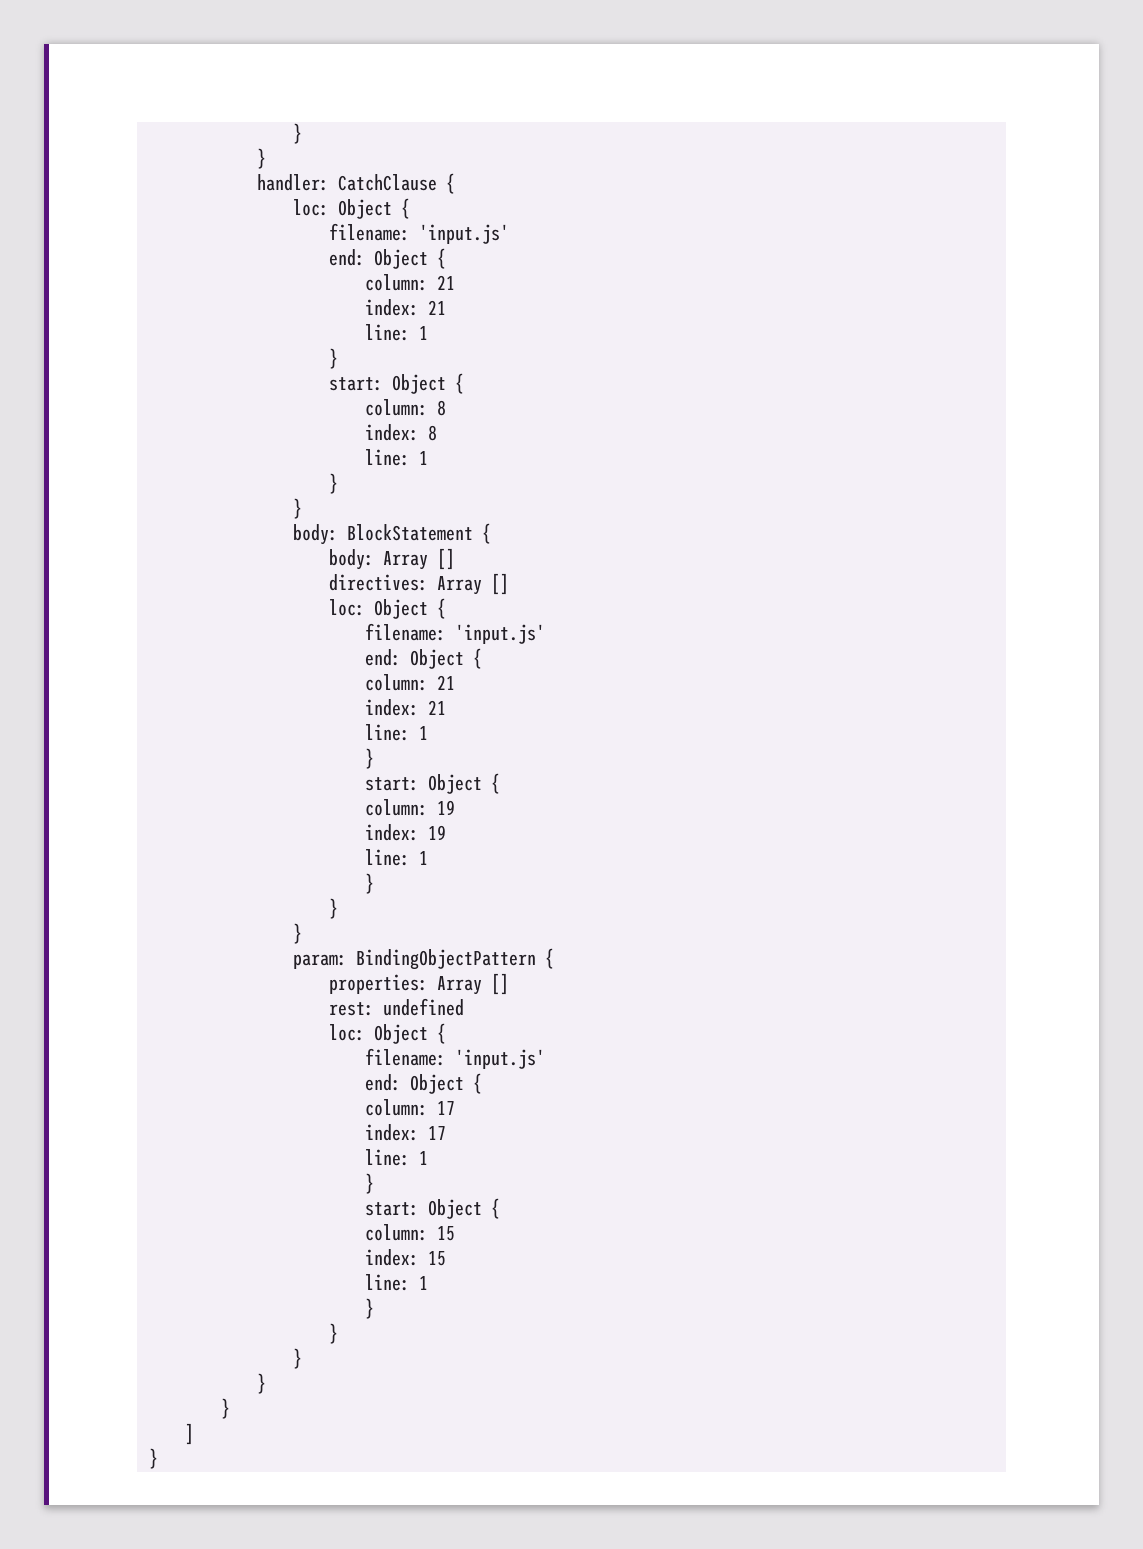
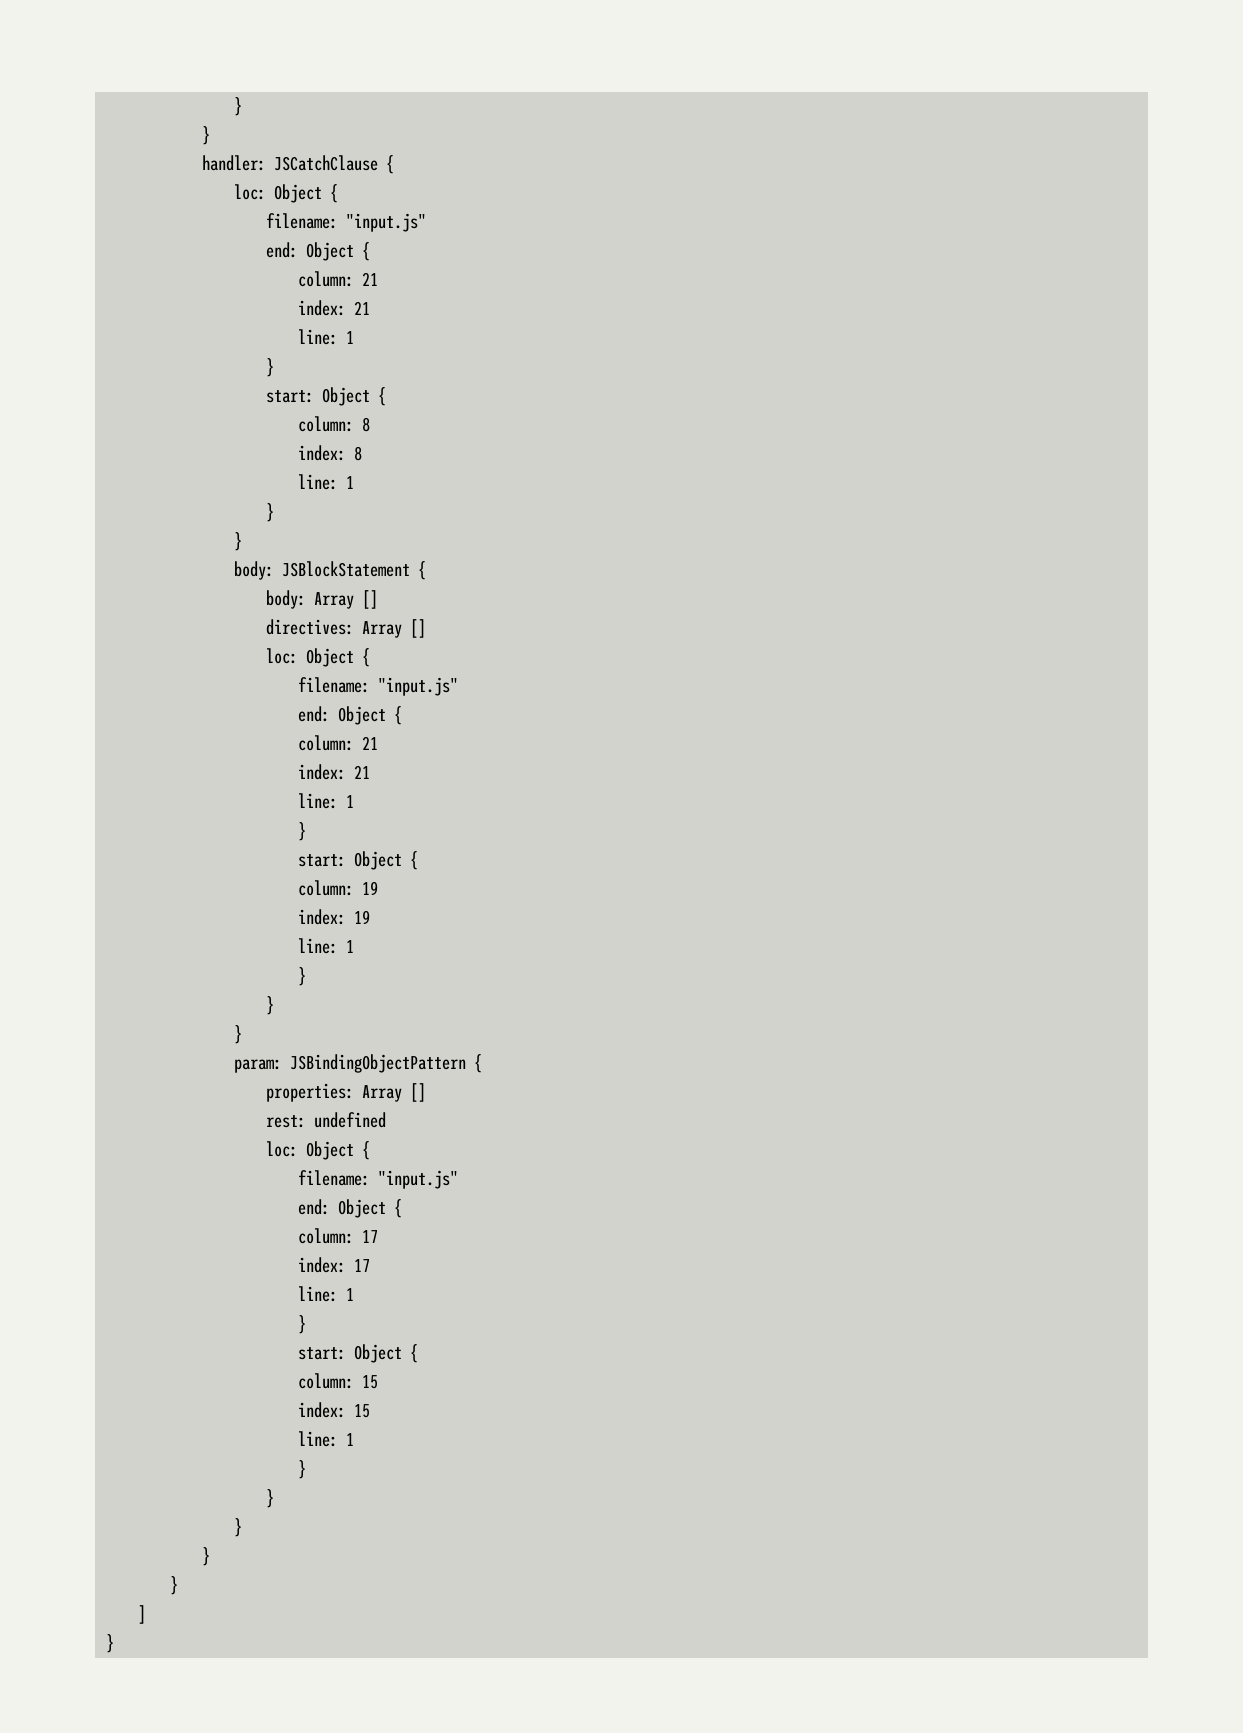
[337,174,437,191] CatchClause -> [274,155,379,171] JSCatchClause
[418,224,509,244] 'input.js' -> [346,213,427,232] "input.js"
[346,524,473,541] BlockStatement -> [282,561,411,577] JSBlockStatement
[454,624,545,644] 'input.js' -> [378,677,459,696] "input.js"
[355,949,536,970] BindingObjectPattern -> [290,1054,467,1073] JSBindingObjectPattern
[454,1049,545,1069] 'input.js' -> [378,1170,459,1189] "input.js"

